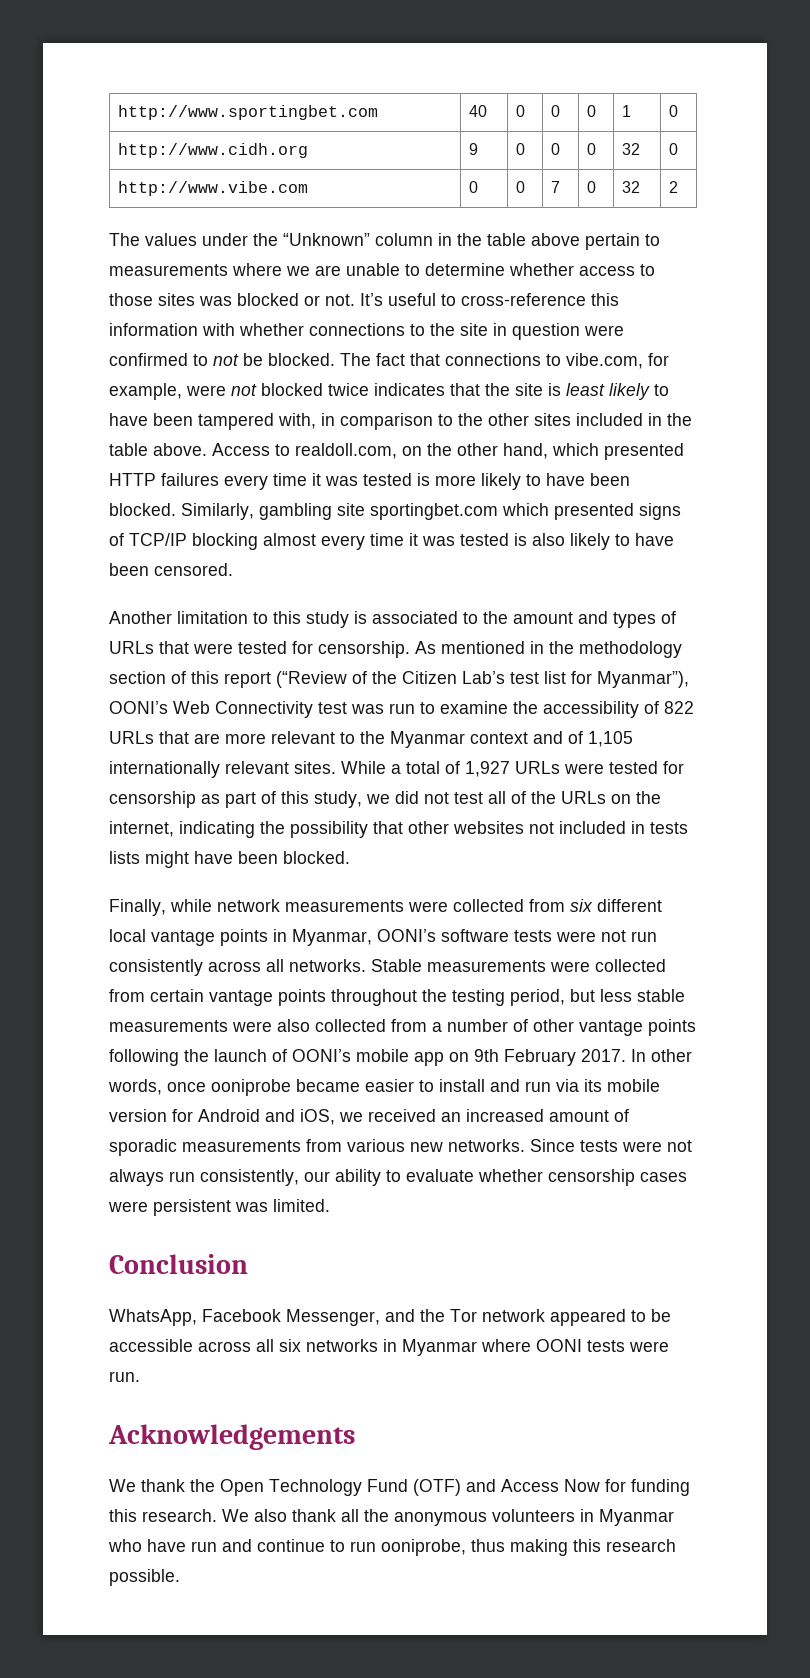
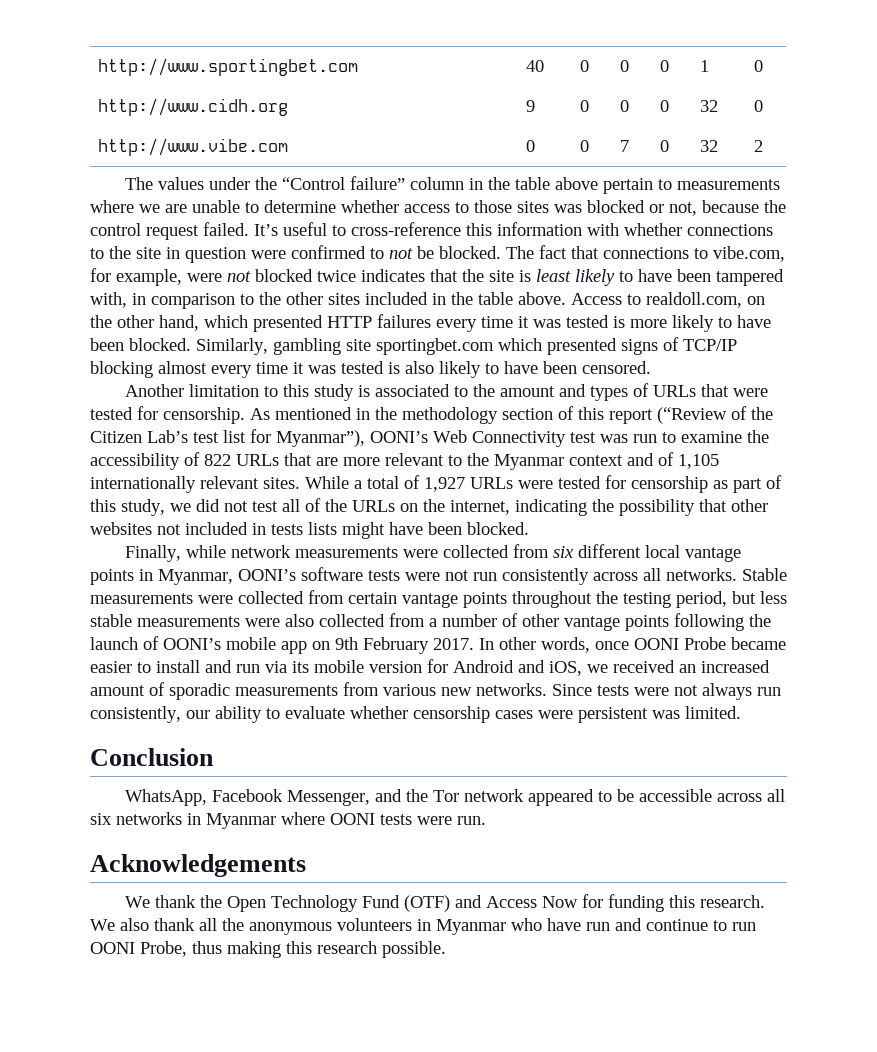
[283,233,370,246] “Unknown” -> [282,176,406,190] “Control failure”
[325,294,355,306] not. -> [669,200,786,216] [90,222,249,240] not, because the control request failed.
[211,1079,291,1096] ooniprobe -> [634,637,726,650] OONI Probe
[381,1539,466,1556] ooniprobe, -> [90,941,187,957] OONI Probe,

